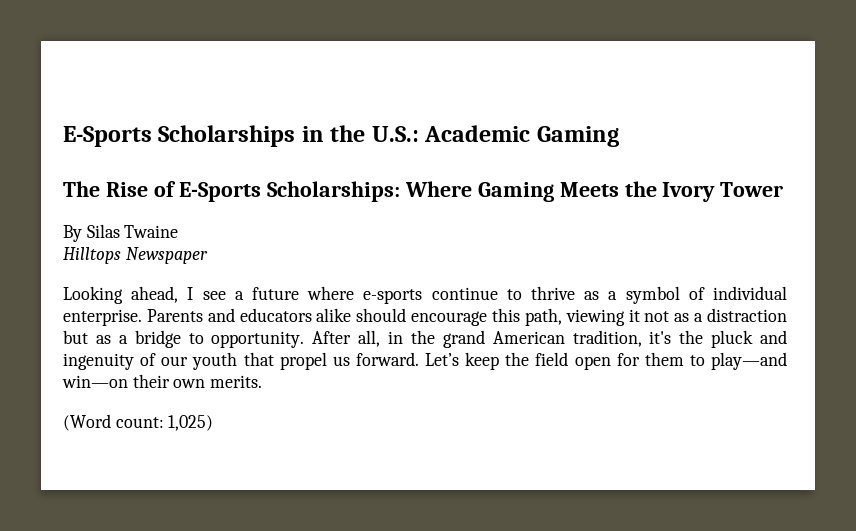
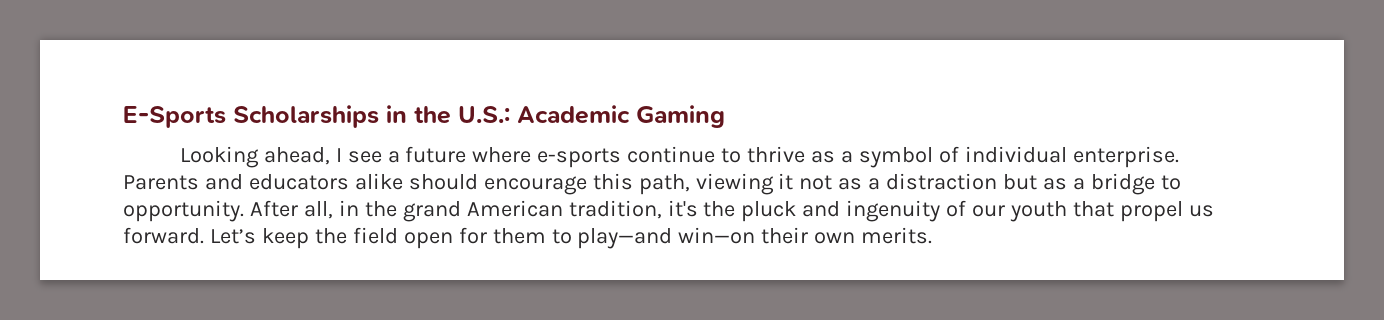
[63,181,784,202] [63,224,179,242] [63,247,208,264] // The Rise of E-Sports Scholarships: Where Gaming Meets the Ivory Tower // By Silas Twaine // Hilltops Newspaper -> (725, 116) none
[63,414,214,431] // (Word count: 1,025) -> (933, 235) none

